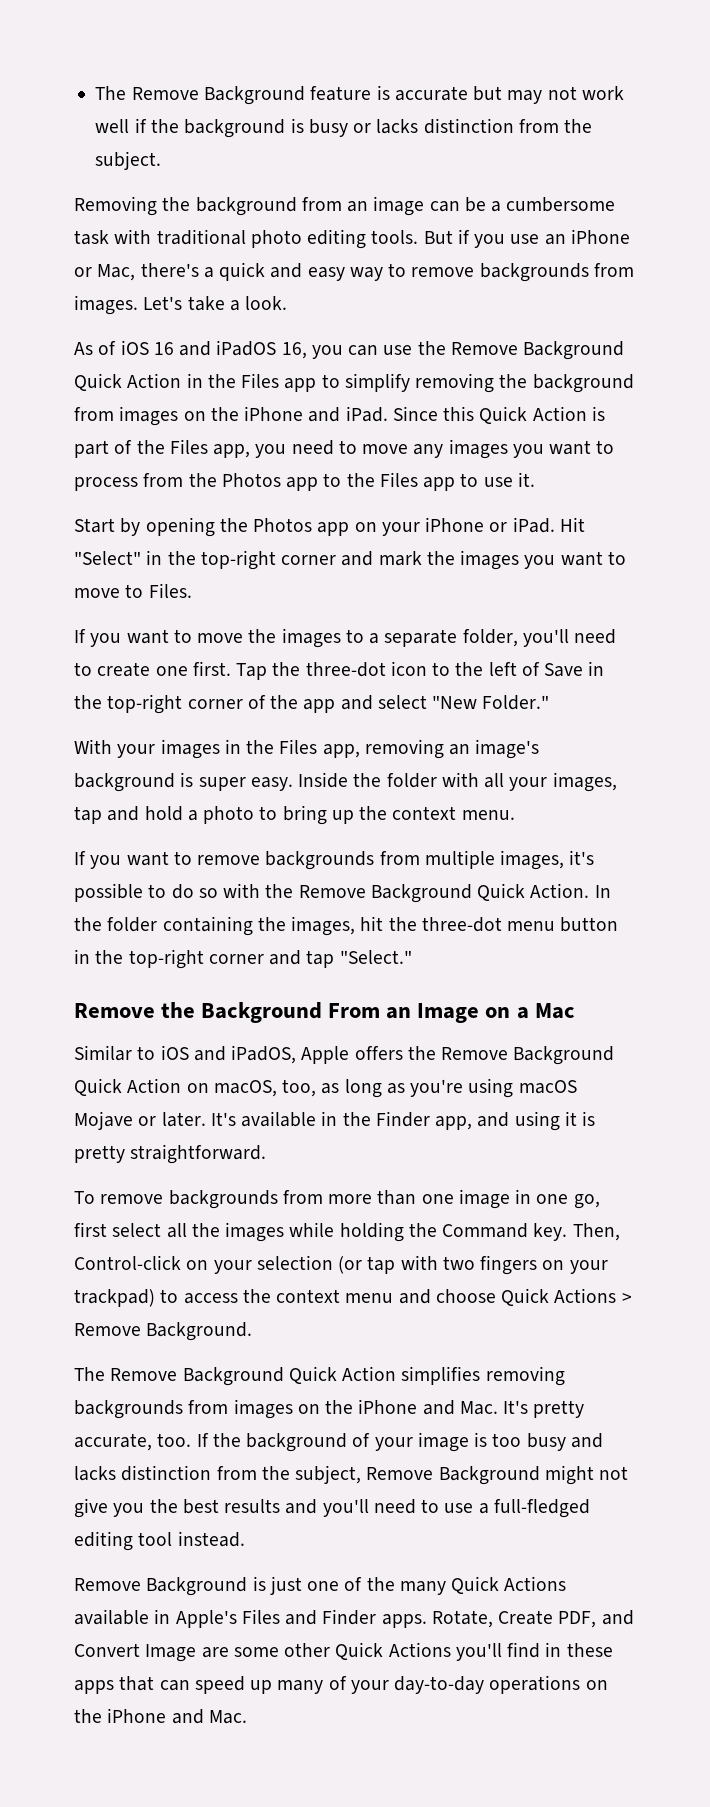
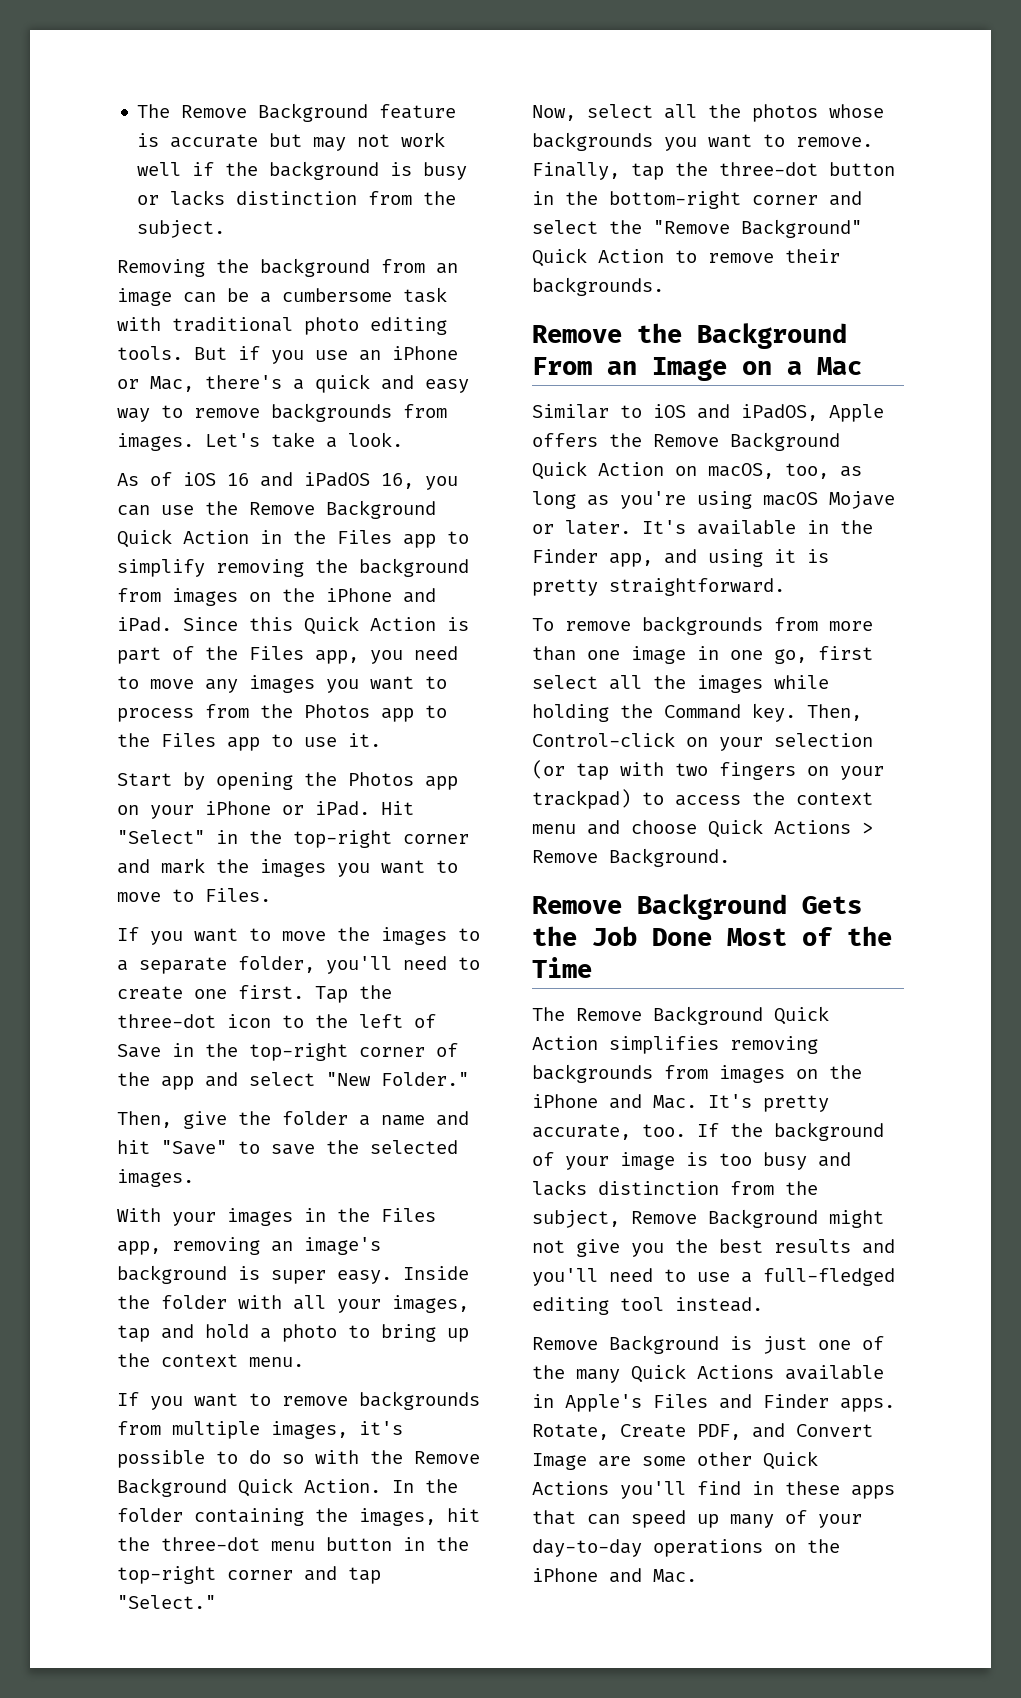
(550, 702) none -> [117,1111,469,1129] [117,1140,458,1155] [117,1169,194,1187] // Then, give the folder a name and hit "Save" to save the selected images.
(412, 957) none -> [532,104,884,122] [532,132,873,151] [532,162,895,180] [532,191,862,209] [532,219,862,238] [532,248,840,267] [532,277,664,296] // Now, select all the photos whose backgrounds you want to remove. Finally, tap the three-dot button in the bottom-right corner and select the "Remove Background" Quick Action to remove their backgrounds.
(253, 1331) none -> [532,894,862,920] [532,926,892,946] [532,957,592,978] // Remove Background Gets the Job Done Most of the Time

